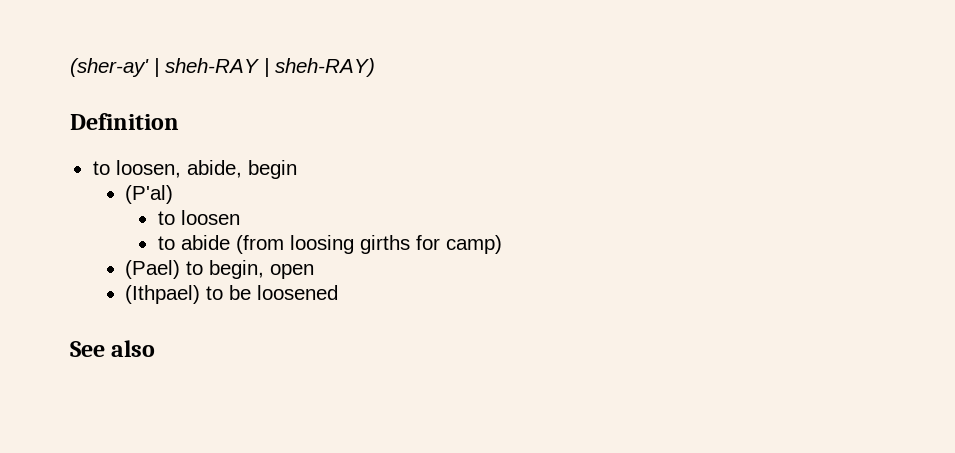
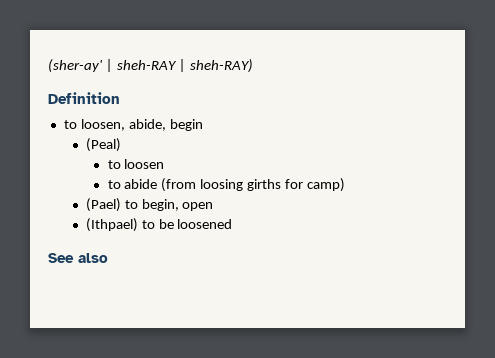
[125,185,174,204] (P'al) -> [85,138,121,152] (Peal)

